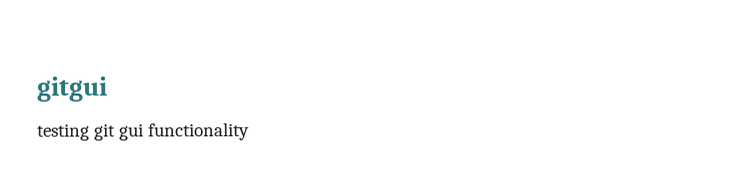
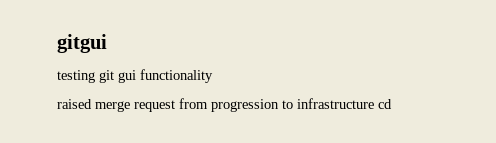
(251, 131) none -> [57,98,392,112] // raised merge request from progression to infrastructure cd

